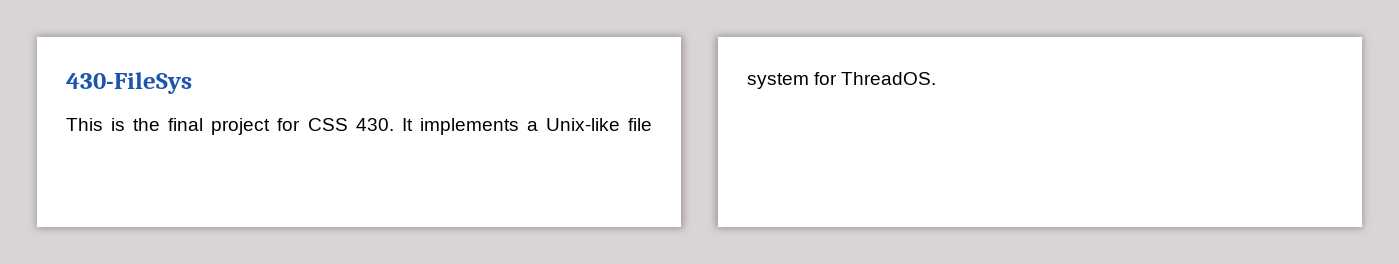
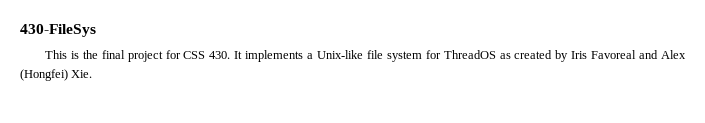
[841,72,937,85] ThreadOS. -> [443,50,686,62] [20,69,93,81] ThreadOS as created by Iris Favoreal and Alex (Hongfei) Xie.

